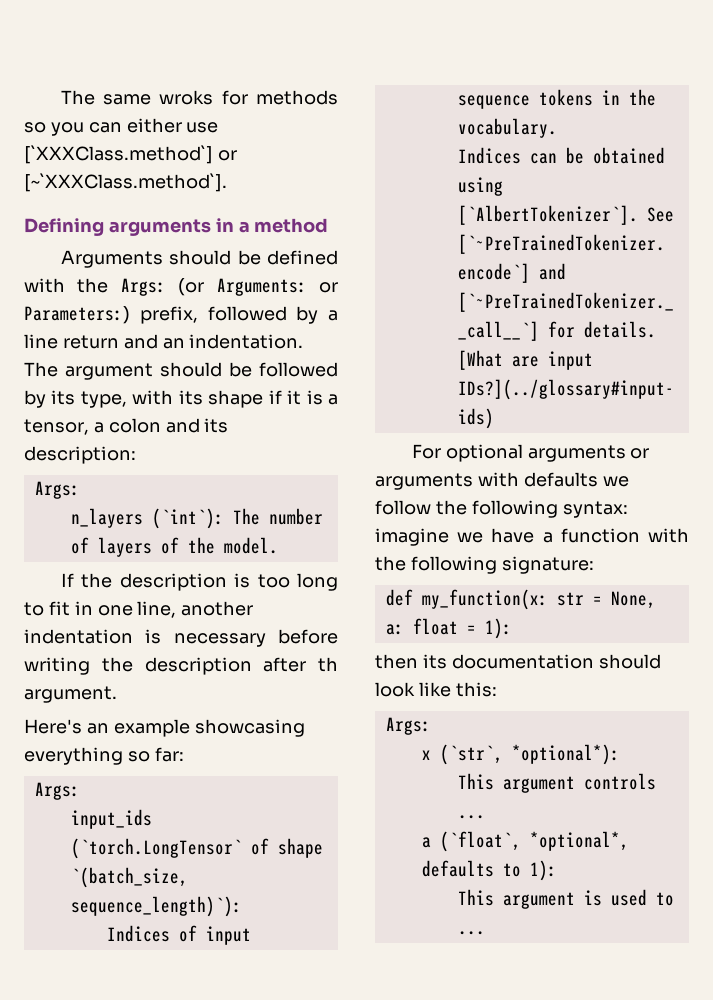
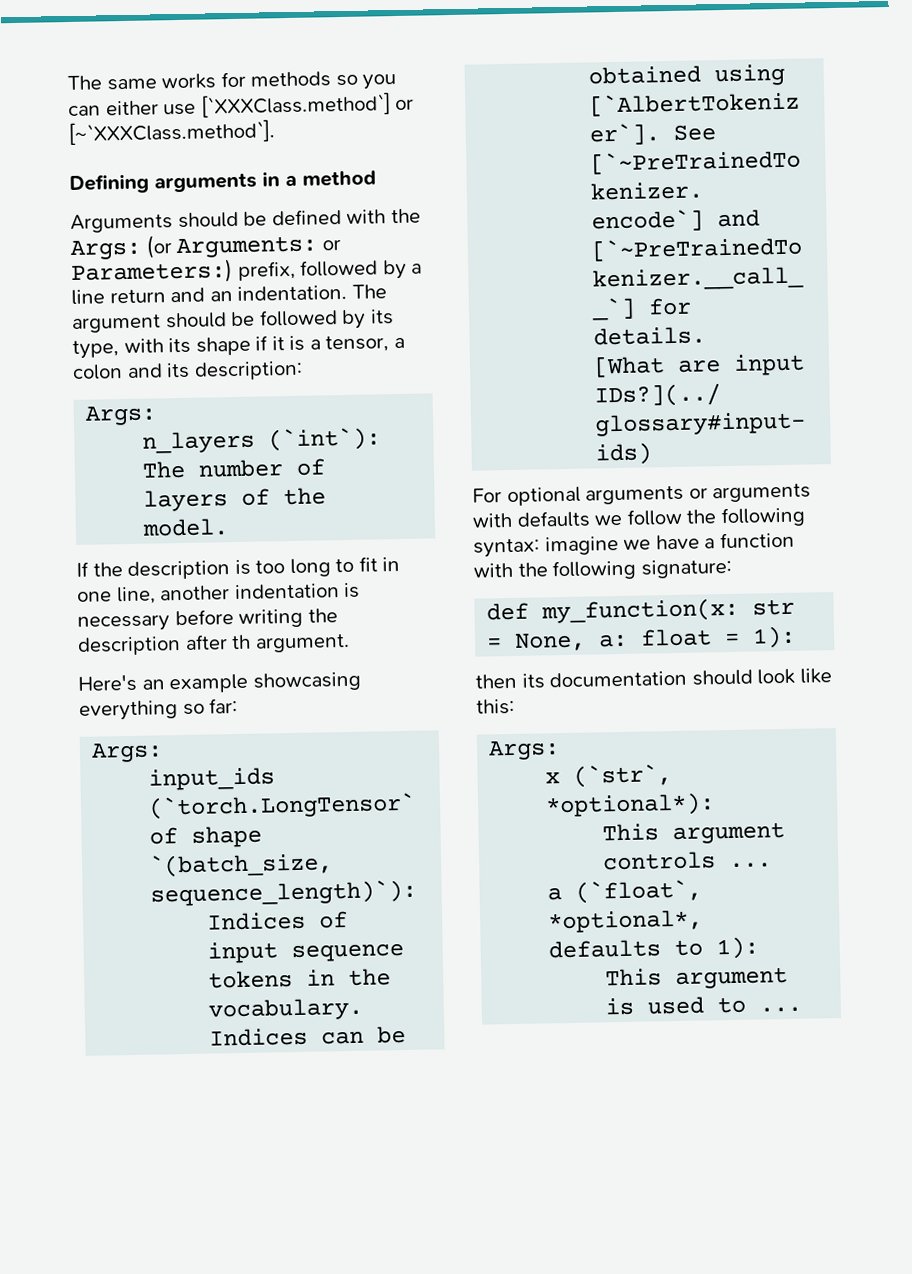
[159,90,214,105] wroks -> [161,73,217,90] works

